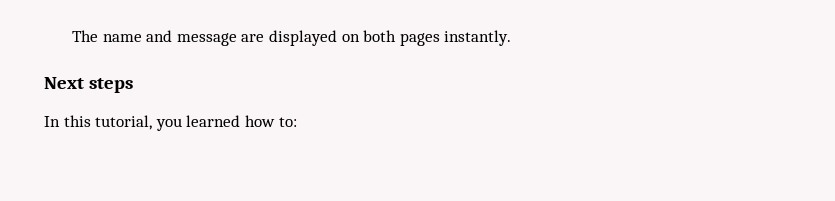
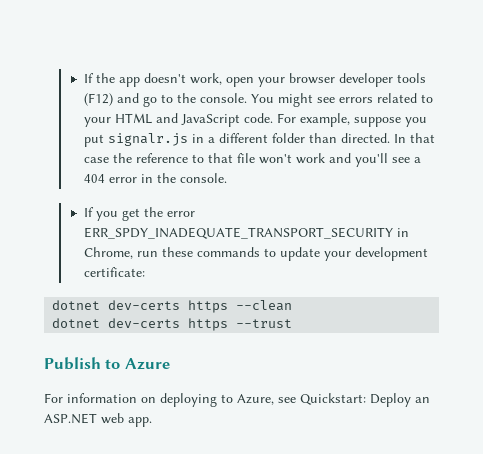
[72,30,512,46] [44,77,133,93] [44,115,297,131] The name and message are displayed on both pages instantly. // Next steps // In this tutorial, you learned how to: -> [83,73,426,87] [83,93,433,107] [83,113,427,127] [83,133,435,147] [83,153,421,167] [83,173,227,183] [83,207,195,221] [83,227,409,239] [83,247,428,261] [83,267,145,277] [52,300,293,313] [52,318,293,331] [44,357,170,370] [44,393,430,407] [44,413,152,427] If the app doesn't work, open your browser developer tools (F12) and go to the console. You might see errors related to your HTML and JavaScript code. For example, suppose you put signalr.js in a different folder than directed. In that case the reference to that file won't work and you'll see a 404 error in the console. // If you get the error ERR_SPDY_INADEQUATE_TRANSPORT_SECURITY in Chrome, run these commands to update your development certificate: // dotnet dev-certs https --clean // dotnet dev-certs https --trust // Publish to Azure // For information on deploying to Azure, see Quickstart: Deploy an ASP.NET web app.

